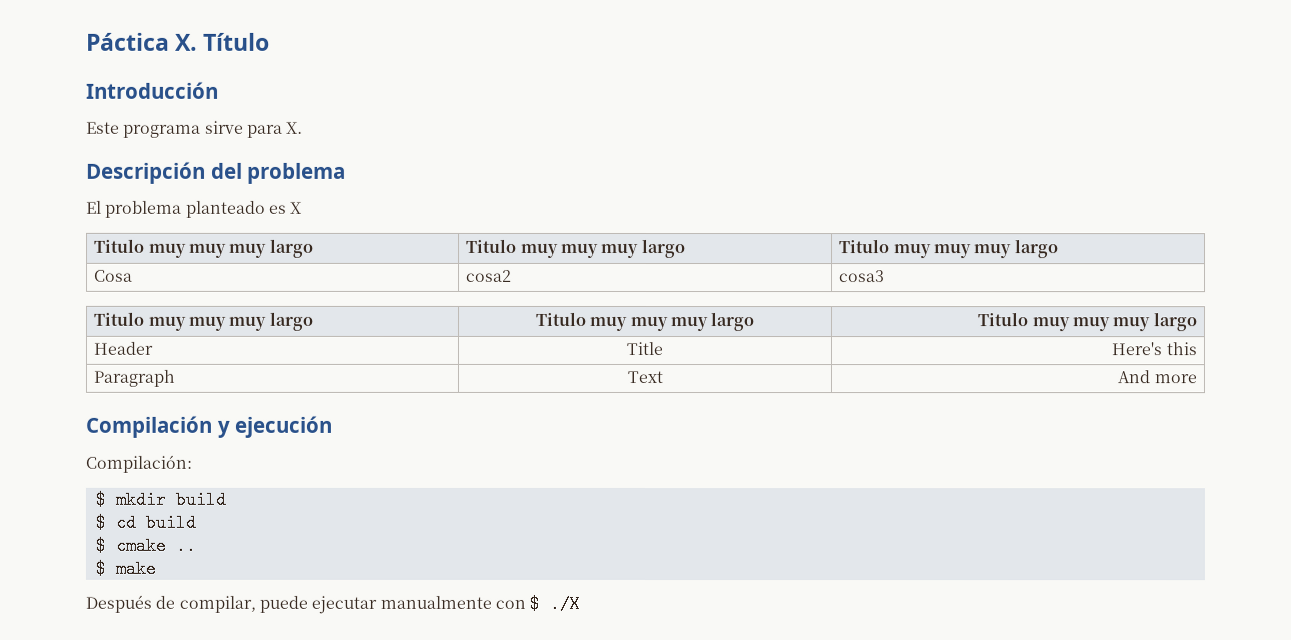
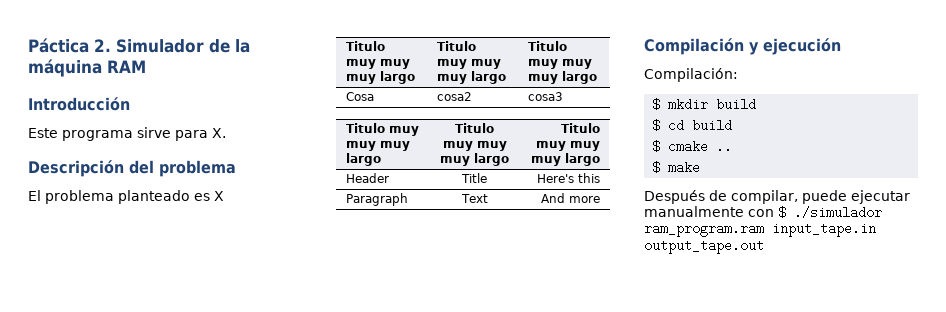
[175,32,271,51] X. Título -> [94,39,250,53] [28,59,146,77] 2. Simulador de la máquina RAM
[549,594,581,613] ./X -> [794,206,882,219] [644,222,876,237] [644,239,764,254] ./simulador ram_program.ram input_tape.in output_tape.out

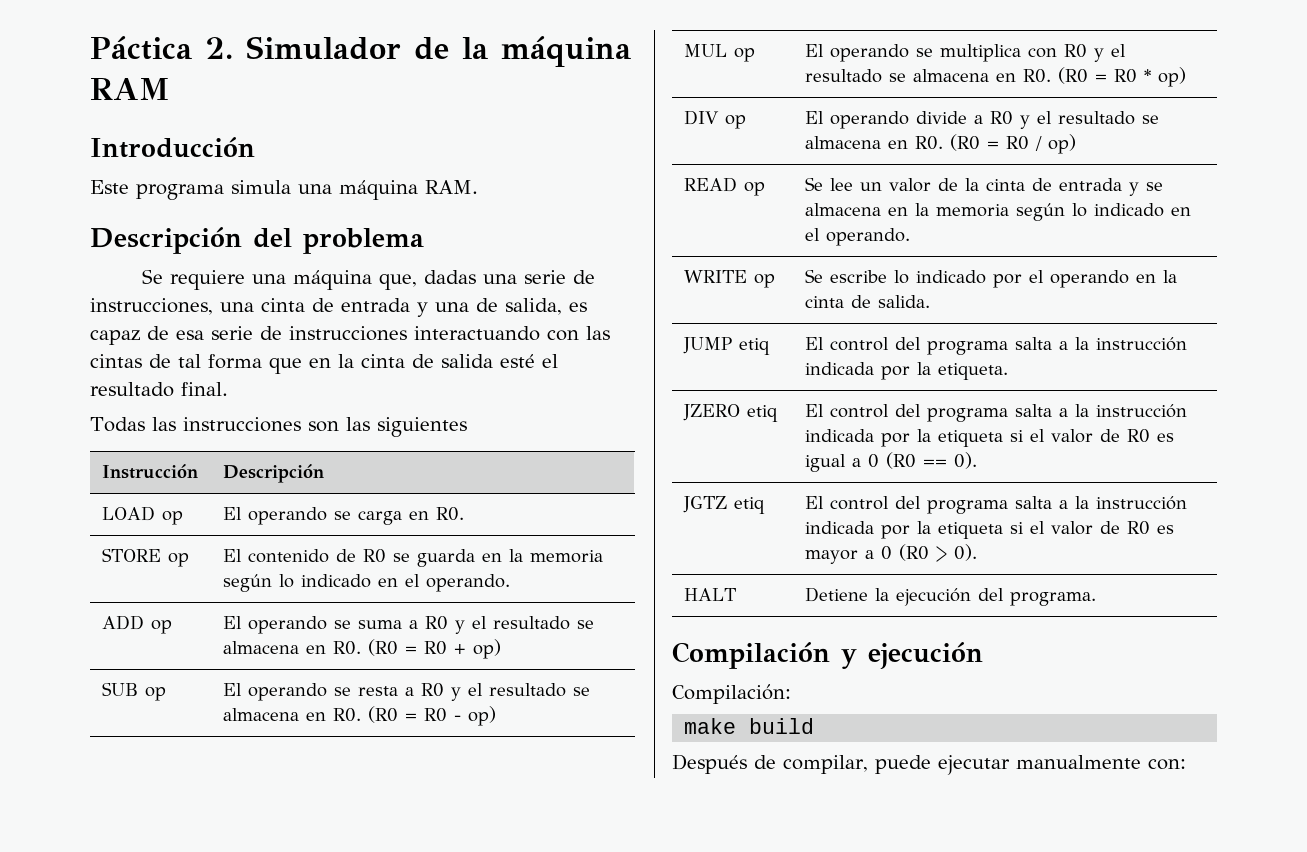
[137,127,226,141] sirve para X. -> [231,180,478,200] simula una máquina RAM.
[28,190,224,204] [345,41,385,51] [345,59,410,69] [345,71,415,84] [436,41,476,51] [436,59,501,69] [436,71,506,84] [527,41,567,51] [527,59,592,69] [527,71,597,84] [345,92,374,101] [436,92,472,101] [527,92,563,101] [345,123,419,136] [345,141,410,151] [345,153,381,166] [455,123,494,133] [442,141,507,151] [440,153,509,166] [561,123,601,133] [536,141,601,151] [531,153,601,166] [345,173,389,183] [461,173,487,183] [537,173,601,183] [345,193,408,206] [460,194,488,203] [541,193,601,203] El problema planteado es X // Titulo muy muy muy largo | Titulo muy muy muy largo | Titulo muy muy muy largo // Cosa | cosa2 | cosa3 // Titulo muy muy muy largo | Titulo muy muy muy largo | Titulo muy muy muy largo // Header | Title | Here's this // Paragraph | Text | And more -> [142,269,596,290] [90,298,587,317] [90,326,610,345] [90,354,558,374] [90,382,228,397] [90,417,467,437] [102,464,199,479] [223,464,325,483] [102,506,184,525] [223,507,465,525] [102,548,190,567] [223,549,604,567] [223,574,511,592] [102,615,173,634] [223,616,595,634] [223,639,502,659] [102,682,167,701] [223,683,591,701] [223,706,497,726] [684,44,756,62] [805,44,1127,62] [805,67,1187,87] [684,110,747,129] [805,111,1160,129] [805,134,1077,154] [684,177,766,196] [805,177,1164,196] [805,203,1192,221] [805,228,911,246] [684,270,776,288] [805,269,1178,288] [805,295,931,308] [683,337,771,355] [805,337,1188,355] [805,362,1009,380] [683,404,779,422] [805,404,1188,422] [805,429,1175,447] [805,452,978,472] [683,496,766,514] [805,496,1188,514] [805,521,1175,539] [805,544,978,564] [684,588,737,601] [805,587,1097,606] Se requiere una máquina que, dadas una serie de instrucciones, una cinta de entrada y una de salida, es capaz de esa serie de instrucciones interactuando con las cintas de tal forma que en la cinta de salida esté el resultado final. // Todas las instrucciones son las siguientes // Instrucción | Descripción // LOAD op | El operando se carga en R0. // STORE op | El contenido de R0 se guarda en la memoria según lo indicado en el operando. // ADD op | El operando se suma a R0 y el resultado se almacena en R0. (R0 = R0 + op) // SUB op | El operando se resta a R0 y el resultado se almacena en R0. (R0 = R0 - op) // MUL op | El operando se multiplica con R0 y el resultado se almacena en R0. (R0 = R0 * op) // DIV op | El operando divide a R0 y el resultado se almacena en R0. (R0 = R0 / op) // READ op | Se lee un valor de la cinta de entrada y se almacena en la memoria según lo indicado en el operando. // WRITE op | Se escribe lo indicado por el operando en la cinta de salida. // JUMP etiq | El control del programa salta a la instrucción indicada por la etiqueta. // JZERO etiq | El control del programa salta a la instrucción indicada por la etiqueta si el valor de R0 es igual a 0 (R0 == 0). // JGTZ etiq | El control del programa salta a la instrucción indicada por la etiqueta si el valor de R0 es mayor a 0 (R0 > 0). // HALT | Detiene la ejecución del programa.
[652,98,757,111] [652,119,733,132] [652,140,733,153] [652,161,701,174] $ mkdir build // $ cd build // $ cmake .. // $ make -> [684,718,815,734] make build
[748,206,882,219] [644,222,876,237] [644,239,764,254] con $ ./simulador ram_program.ram input_tape.in output_tape.out -> [1147,759,1186,770] con:

